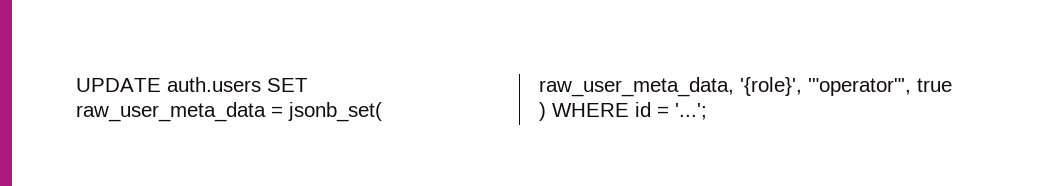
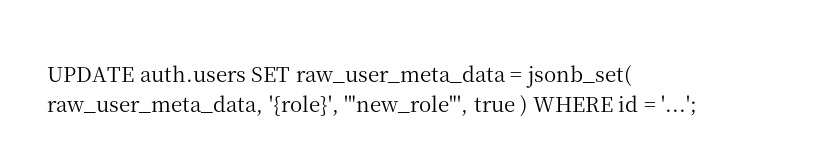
[808,78,911,96] '"operator"', -> [344,95,469,116] '"new_role"',

